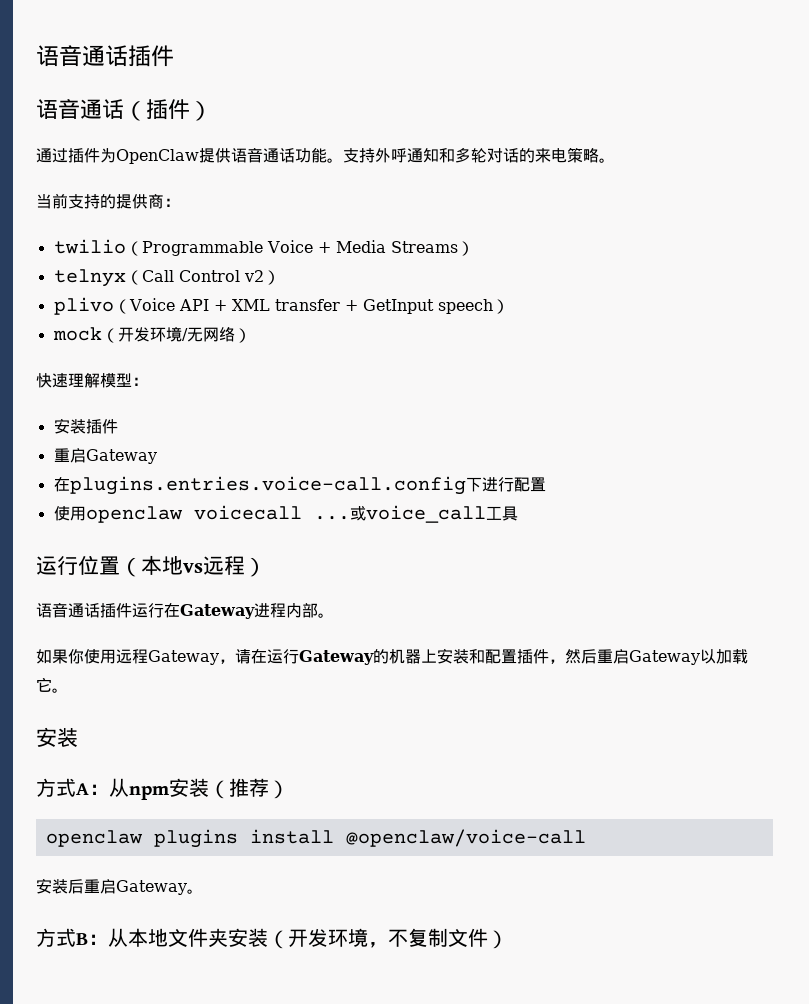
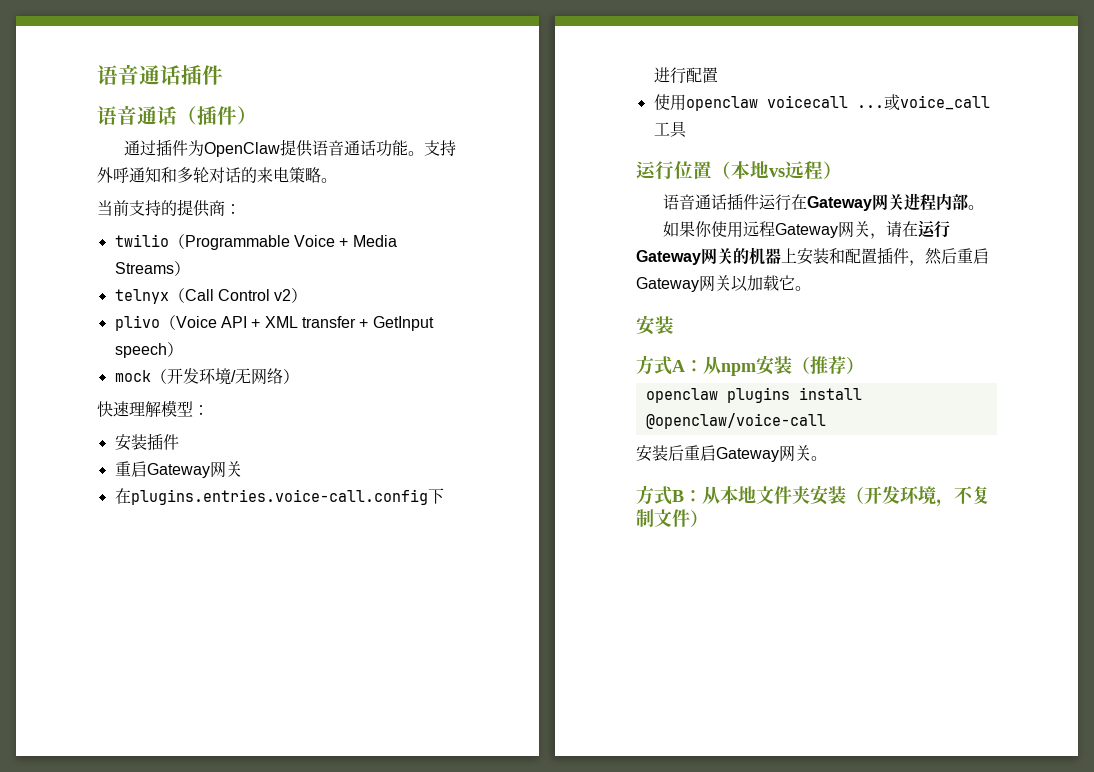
(157, 456) none -> [209,461,242,478] 网关
(255, 611) none -> [872,194,905,211] 网关
(219, 657) none -> [838,221,871,238] 网关
(374, 657) none -> [701,248,733,265] 网关
(700, 657) none -> [699,275,731,292] 网关
(187, 887) none -> [779,445,811,462] 网关

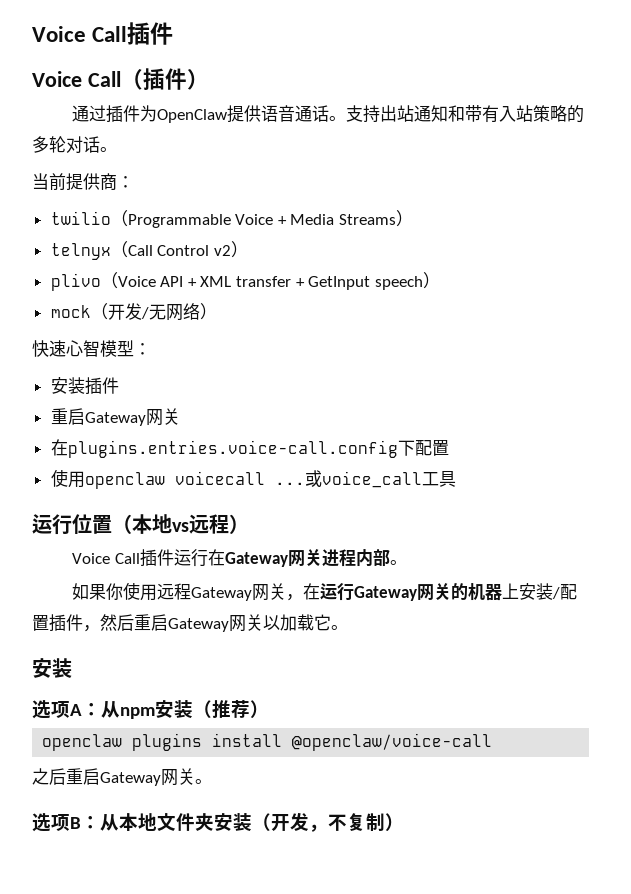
[97,64,223,85] [97,106,177,125] 语音通话插件 // 语音通话 -> [32,22,174,45] [32,71,121,87] Voice Call插件 // Voice Call
[376,140,457,157] [97,167,321,183] 功能。支持外呼通知和多轮对话的来电策略 -> [329,105,585,123] [32,136,100,153] 。支持出站通知和带有入站策略的多轮对话
[129,200,177,216] 支持的 -> (66, 182) none
[198,368,231,385] 环境 -> (142, 311) none
[129,401,161,417] 理解 -> [66,340,100,357] 心智
[653,67,686,84] 进行 -> (415, 448) none
[663,194,728,210] 语音通话 -> [72,553,140,564] Voice Call
[886,221,903,237] 请 -> (304, 597) none
[829,248,845,264] 和 -> [552,587,561,599] /
[636,355,672,375] 方式 -> [32,700,70,719] 选项
[636,445,668,462] 安装 -> [32,768,49,785] 之
[636,485,672,505] 方式 -> [32,813,70,832] 选项
[900,486,936,505] 环境 -> (309, 821) none
[654,509,690,527] 文件 -> (385, 822) none

